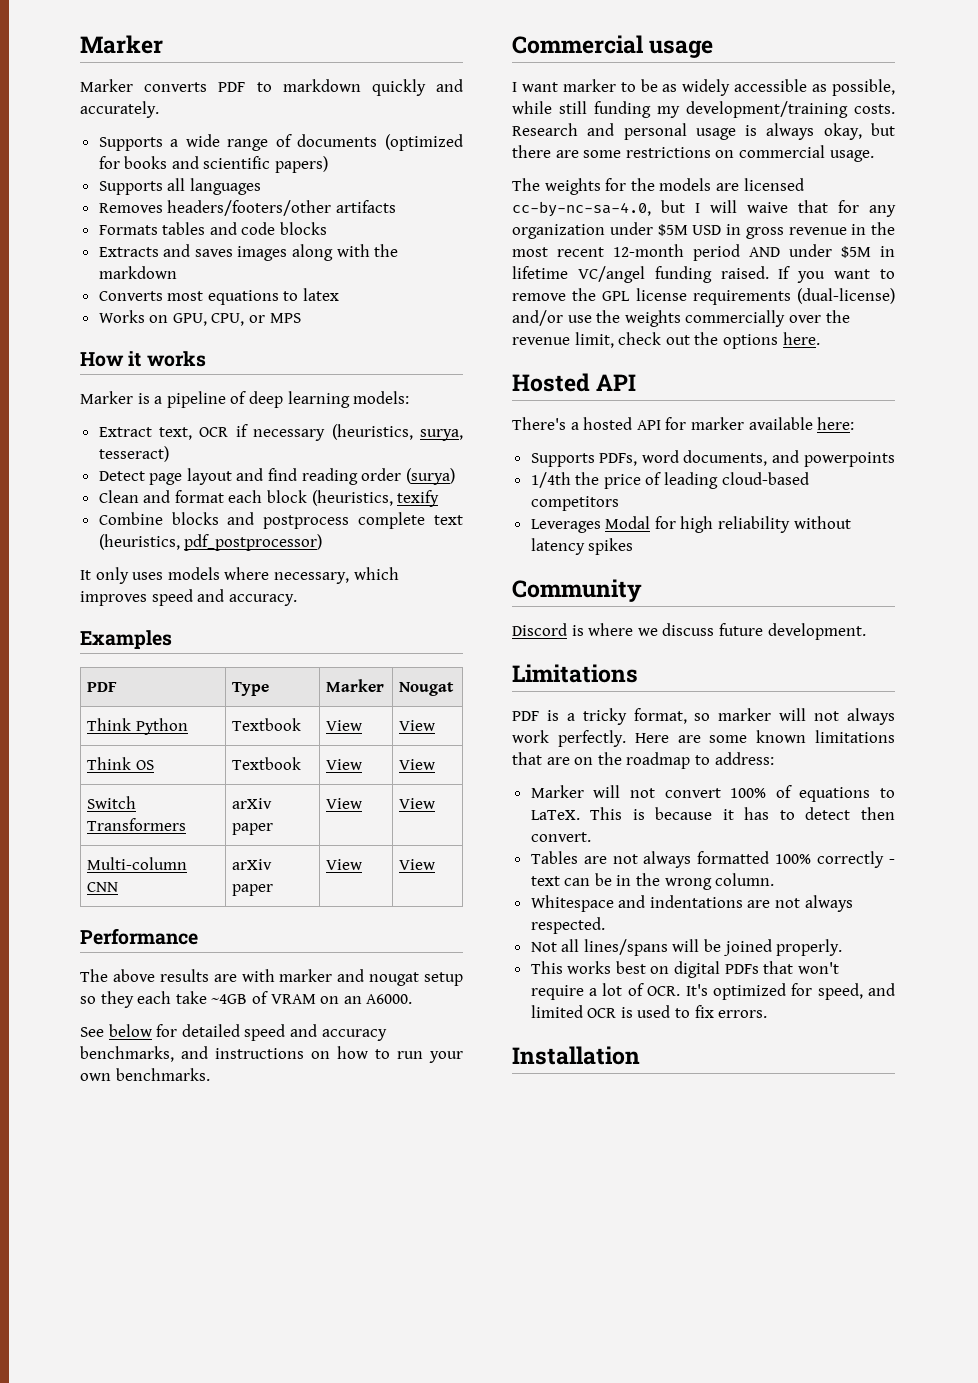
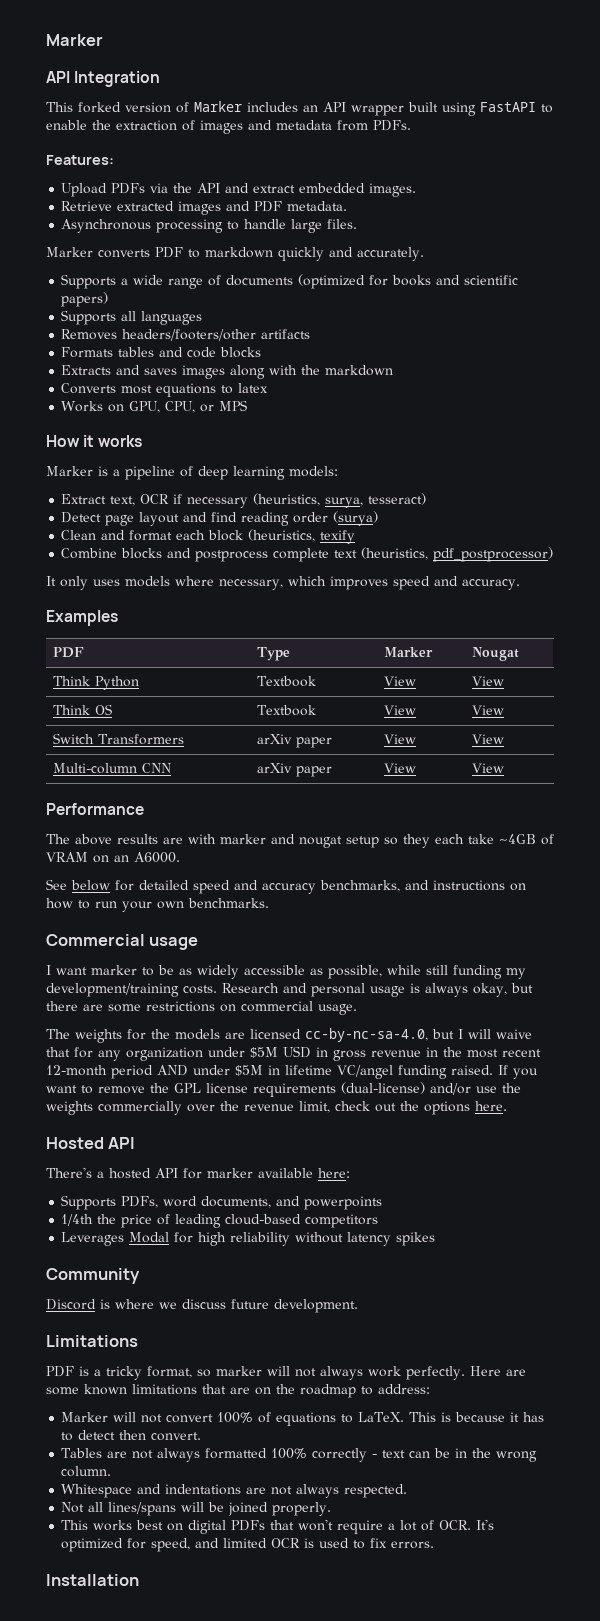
[80,35,163,54] Marker -> [46,34,103,46] [46,71,161,87] [46,101,553,116] [46,120,411,134] [46,155,114,165] [61,183,417,197] [61,201,348,215] [61,219,358,233] Marker // API Integration // This forked version of Marker includes an API wrapper built using FastAPI to enable the extraction of images and metadata from PDFs. // Features: // Upload PDFs via the API and extract embedded images. // Retrieve extracted images and PDF metadata. // Asynchronous processing to handle large files.

